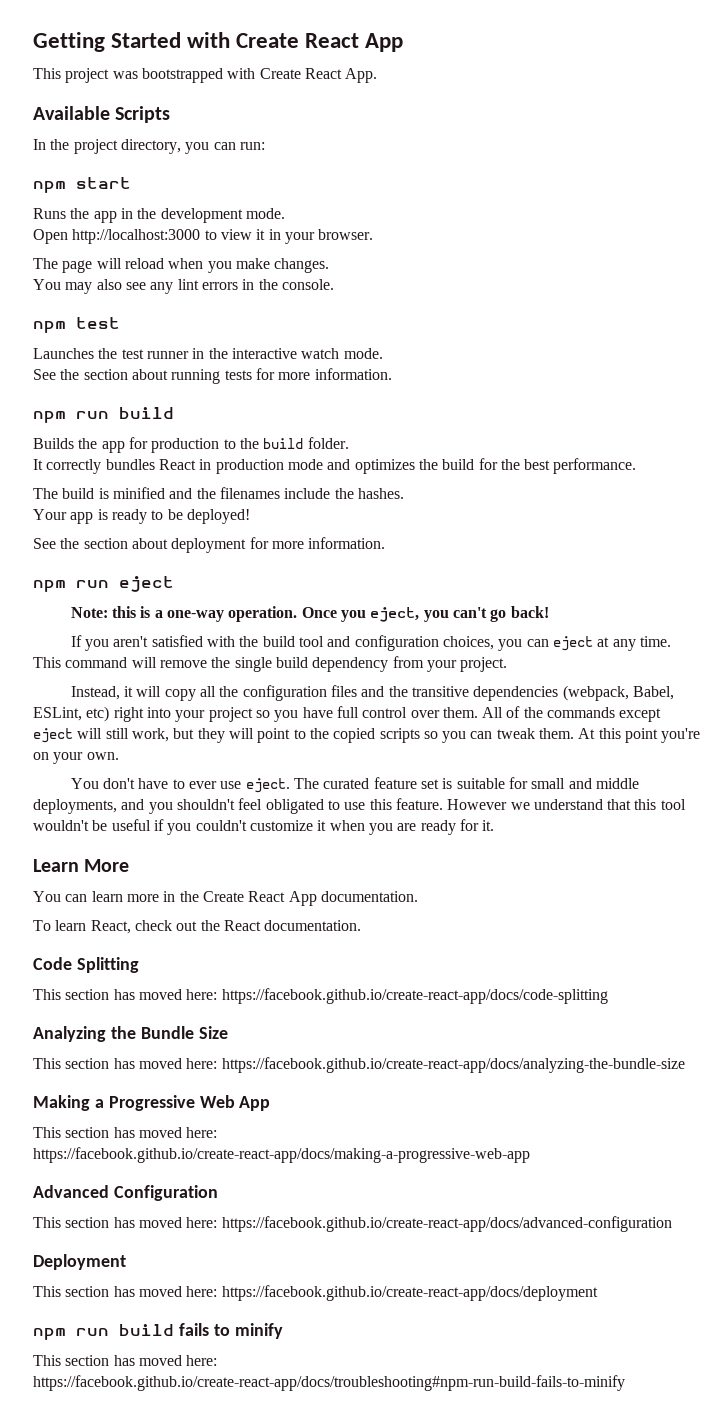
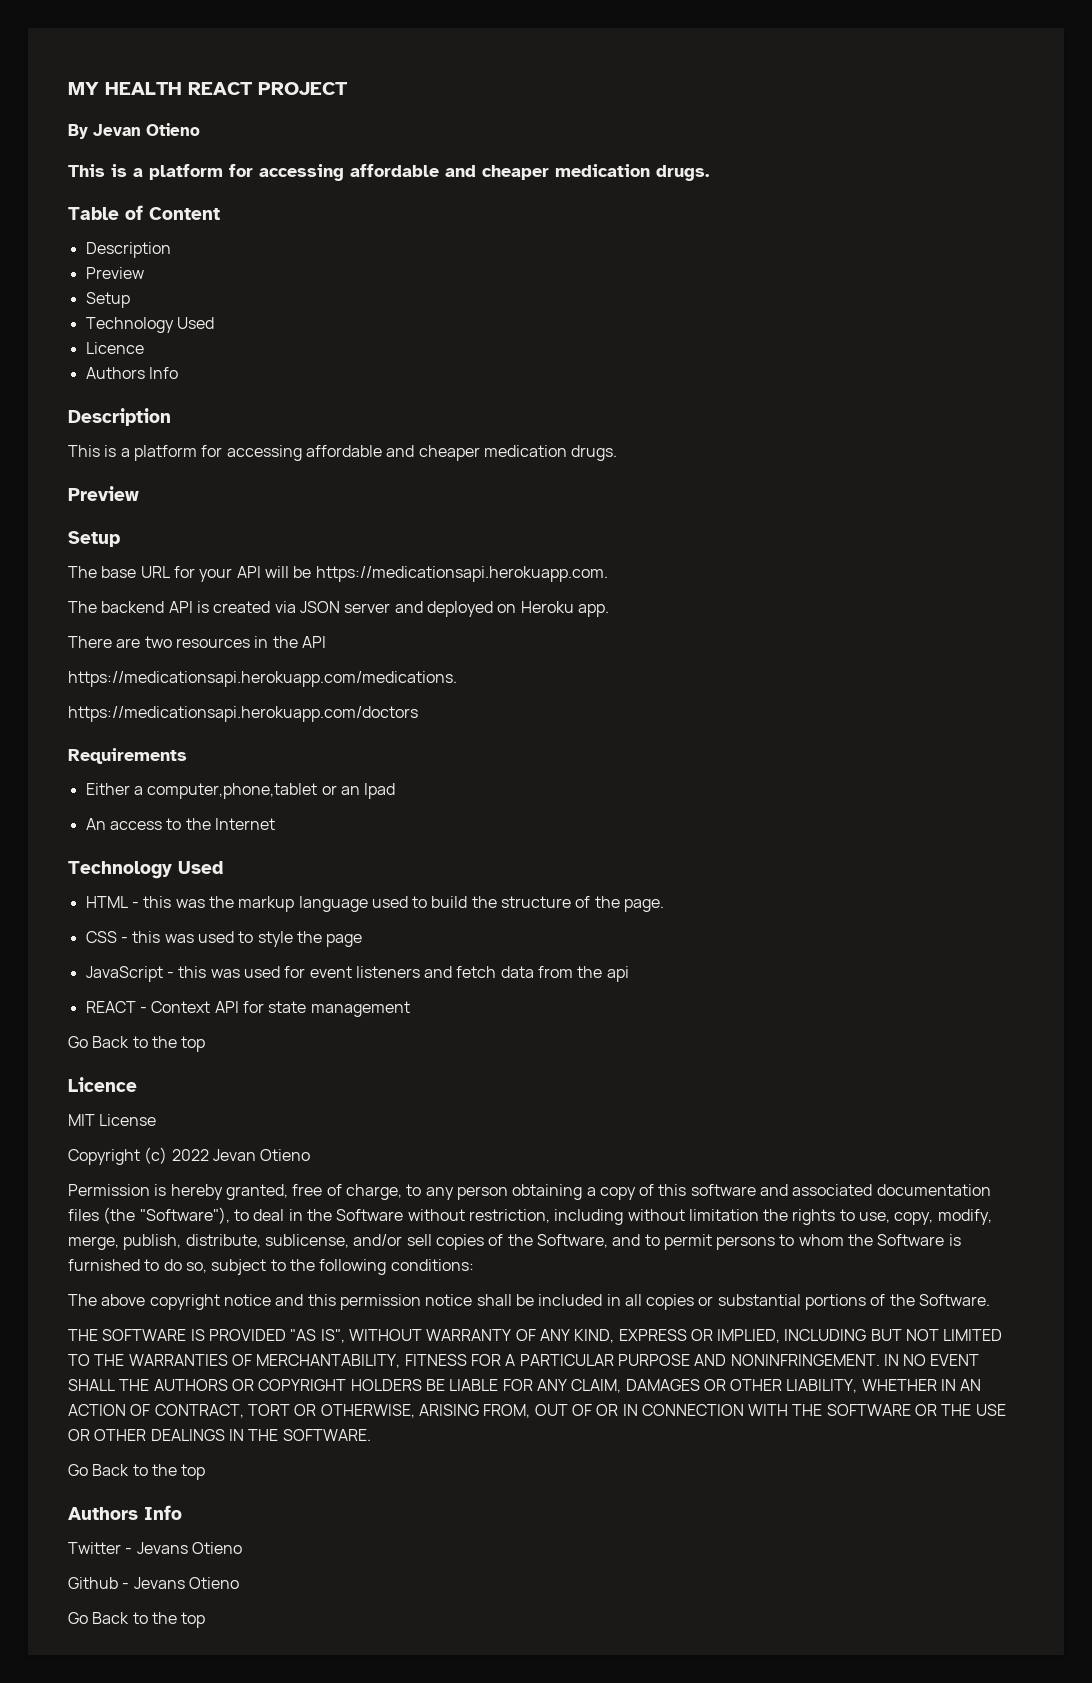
[33,32,404,52] [33,68,378,83] [33,106,171,123] [33,139,265,154] [33,177,131,193] [33,208,285,223] [33,229,374,244] [33,258,330,273] [33,279,334,294] [33,317,120,333] [33,348,383,359] [33,368,392,384] [33,407,174,423] [33,437,349,453] [33,458,637,474] [33,487,404,499] [33,509,250,524] [33,537,386,553] [33,576,174,592] [70,606,549,622] [70,635,671,651] [33,656,508,672] [70,685,674,701] [33,706,662,722] [33,728,701,743] [33,752,119,764] [70,777,639,793] [33,798,686,814] [33,819,495,835] [33,859,130,872] [33,891,418,906] [33,920,362,934] [33,957,139,973] [33,988,608,1004] [33,1026,228,1042] [33,1057,685,1073] [33,1095,271,1111] [33,1127,218,1138] [33,1147,530,1163] [33,1185,218,1201] [33,1216,672,1232] [33,1254,126,1270] [33,1285,598,1301] [33,1323,283,1340] [33,1355,218,1366] [33,1375,625,1391] Getting Started with Create React App // This project was bootstrapped with Create React App. // Available Scripts // In the project directory, you can run: // npm start // Runs the app in the development mode. // Open http://localhost:3000 to view it in your browser. // The page will reload when you make changes. // You may also see any lint errors in the console. // npm test // Launches the test runner in the interactive watch mode. // See the section about running tests for more information. // npm run build // Builds the app for production to the build folder. // It correctly bundles React in production mode and optimizes the build for the best performance. // The build is minified and the filenames include the hashes. // Your app is ready to be deployed! // See the section about deployment for more information. // npm run eject // Note: this is a one-way operation. Once you eject, you can't go back! // If you aren't satisfied with the build tool and configuration choices, you can eject at any time. This command will remove the single build dependency from your project. // Instead, it will copy all the configuration files and the transitive dependencies (webpack, Babel, ESLint, etc) right into your project so you have full control over them. All of the commands except eject will still work, but they will point to the copied scripts so you can tweak them. At this point you're on your own. // You don't have to ever use eject. The curated feature set is suitable for small and middle deployments, and you shouldn't feel obligated to use this feature. However we understand that this tool wouldn't be useful if you couldn't customize it when you are ready for it. // Learn More // You can learn more in the Create React App documentation. // To learn React, check out the React documentation. // Code Splitting // This section has moved here: https://facebook.github.io/create-react-app/docs/code-splitting // Analyzing the Bundle Size // This section has moved here: https://facebook.github.io/create-react-app/docs/analyzing-the-bundle-size // Making a Progressive Web App // This section has moved here: https://facebook.github.io/create-react-app/docs/making-a-progressive-web-app // Advanced Configuration // This section has moved here: https://facebook.github.io/create-react-app/docs/advanced-configuration // Deployment // This section has moved here: https://facebook.github.io/create-react-app/docs/deployment // npm run build fails to minify // This section has moved here: https://facebook.github.io/create-react-app/docs/troubleshooting#npm-run-build-fails-to-minify -> [68,82,348,95] [68,123,200,139] [68,164,709,181] [68,205,220,220] [85,242,171,258] [85,267,144,279] [85,292,130,308] [85,317,214,333] [85,342,144,354] [85,367,178,379] [68,408,171,426] [68,445,618,461] [68,486,139,501] [68,531,120,547] [68,566,608,582] [68,601,609,617] [68,636,326,648] [68,671,457,687] [68,706,418,722] [68,748,187,764] [85,783,396,799] [85,818,275,830] [68,861,223,879] [85,896,665,912] [85,931,363,947] [85,966,629,982] [85,1001,410,1017] [68,1036,206,1052] [68,1077,137,1092] [68,1114,157,1126] [68,1147,311,1165] [68,1184,991,1200] [68,1207,992,1225] [68,1234,961,1250] [68,1259,474,1275] [68,1294,991,1310] [68,1329,1003,1343] [68,1354,980,1368] [68,1379,982,1393] [68,1404,1006,1418] [68,1429,371,1441] [68,1464,206,1480] [68,1505,182,1520] [68,1542,242,1554] [68,1577,239,1589] [68,1612,206,1628] MY HEALTH REACT PROJECT // By Jevan Otieno // This is a platform for accessing affordable and cheaper medication drugs. // Table of Content // Description // Preview // Setup // Technology Used // Licence // Authors Info // Description // This is a platform for accessing affordable and cheaper medication drugs. // Preview // Setup // The base URL for your API will be https://medicationsapi.herokuapp.com. // The backend API is created via JSON server and deployed on Heroku app. // There are two resources in the API // https://medicationsapi.herokuapp.com/medications. // https://medicationsapi.herokuapp.com/doctors // Requirements // Either a computer,phone,tablet or an Ipad // An access to the Internet // Technology Used // HTML - this was the markup language used to build the structure of the page. // CSS - this was used to style the page // JavaScript - this was used for event listeners and fetch data from the api // REACT - Context API for state management // Go Back to the top // Licence // MIT License // Copyright (c) 2022 Jevan Otieno // Permission is hereby granted, free of charge, to any person obtaining a copy of this software and associated documentation files (the "Software"), to deal in the Software without restriction, including without limitation the rights to use, copy, modify, merge, publish, distribute, sublicense, and/or sell copies of the Software, and to permit persons to whom the Software is furnished to do so, subject to the following conditions: // The above copyright notice and this permission notice shall be included in all copies or substantial portions of the Software. // THE SOFTWARE IS PROVIDED "AS IS", WITHOUT WARRANTY OF ANY KIND, EXPRESS OR IMPLIED, INCLUDING BUT NOT LIMITED TO THE WARRANTIES OF MERCHANTABILITY, FITNESS FOR A PARTICULAR PURPOSE AND NONINFRINGEMENT. IN NO EVENT SHALL THE AUTHORS OR COPYRIGHT HOLDERS BE LIABLE FOR ANY CLAIM, DAMAGES OR OTHER LIABILITY, WHETHER IN AN ACTION OF CONTRACT, TORT OR OTHERWISE, ARISING FROM, OUT OF OR IN CONNECTION WITH THE SOFTWARE OR THE USE OR OTHER DEALINGS IN THE SOFTWARE. // Go Back to the top // Authors Info // Twitter - Jevans Otieno // Github - Jevans Otieno // Go Back to the top

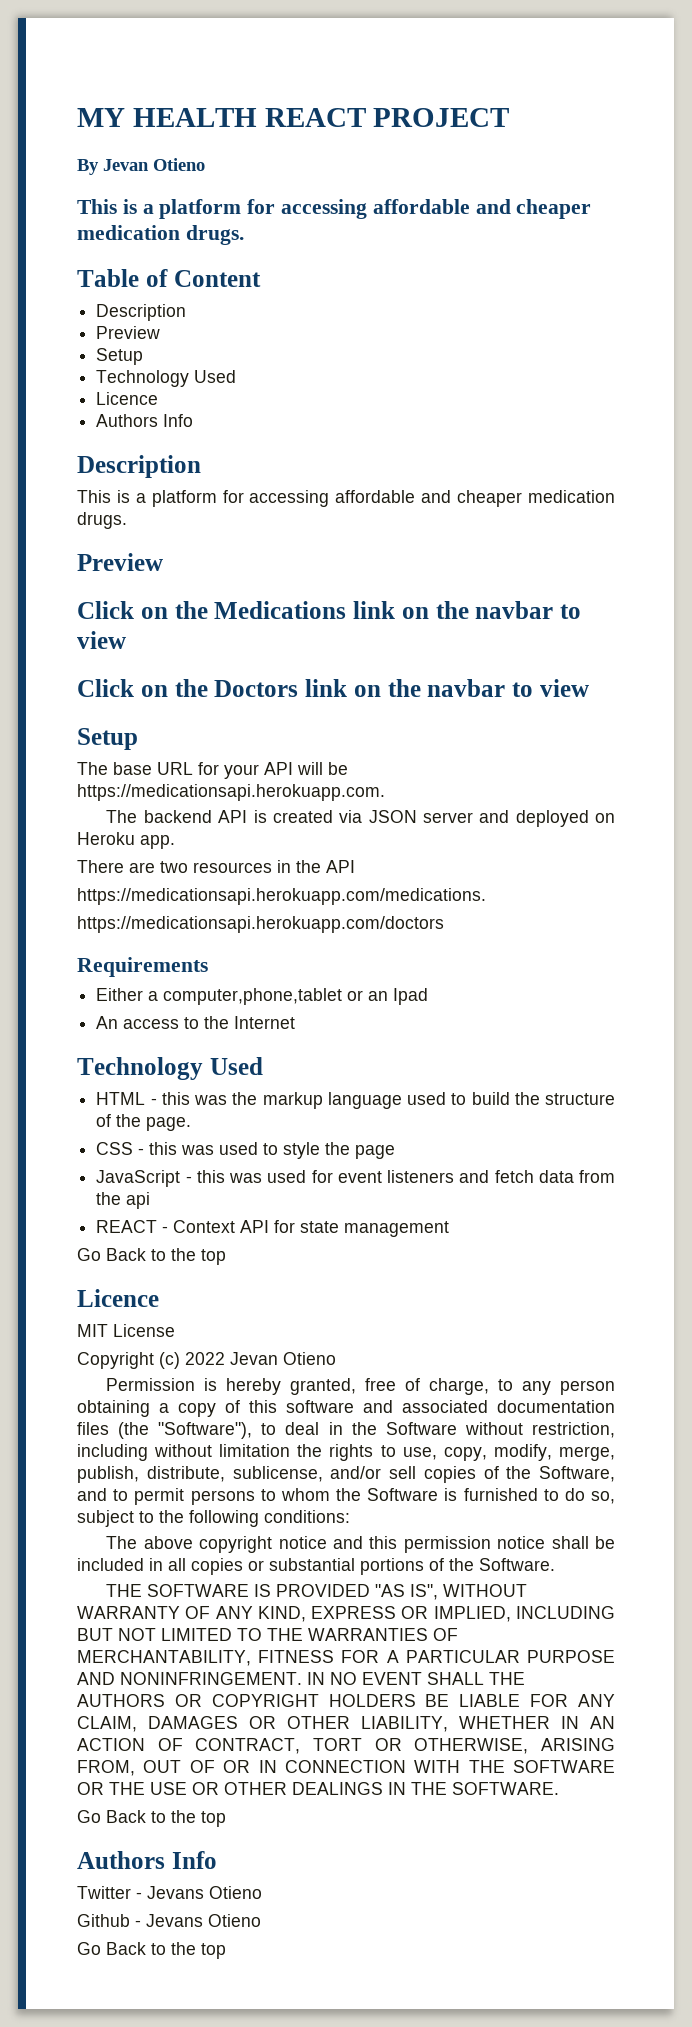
(139, 493) none -> [77,601,581,619] [77,631,126,649] [77,679,589,697] // Click on the Medications link on the navbar to view // Click on the Doctors link on the navbar to view

